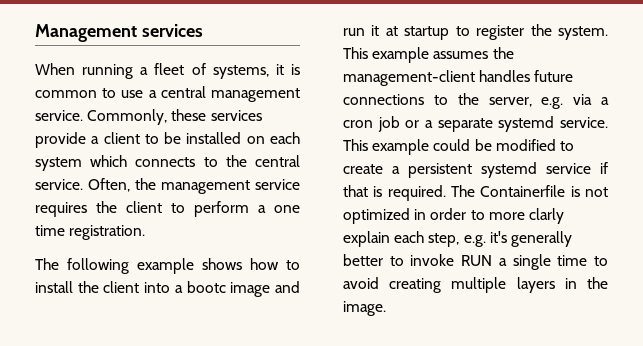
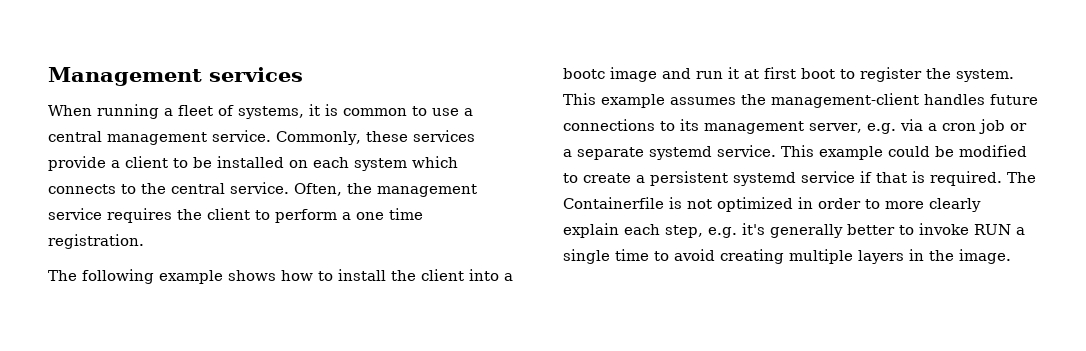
[404,26,450,40] startup -> [764,67,835,79] first boot
[457,93,479,105] the -> [680,119,804,134] its management
[528,208,564,224] clarly -> [929,198,981,212] clearly

